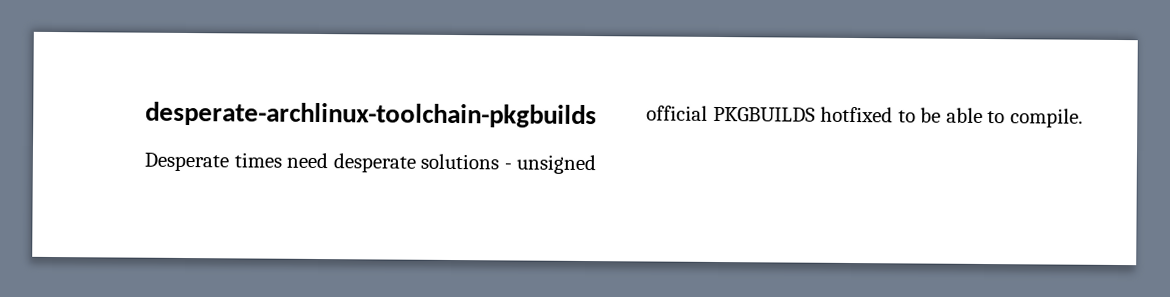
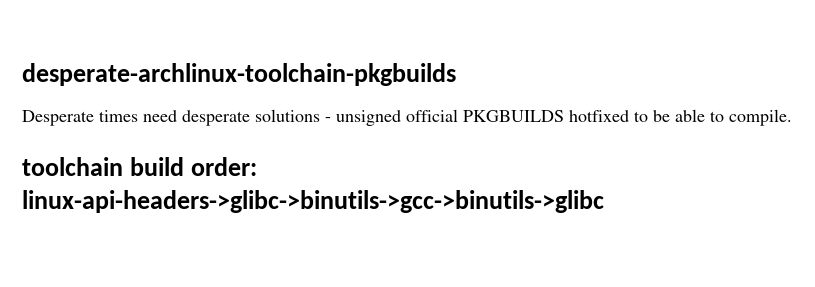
(1083, 118) none -> [22,157,257,176] [22,190,604,213] // toolchain build order: linux-api-headers->glibc->binutils->gcc->binutils->glibc

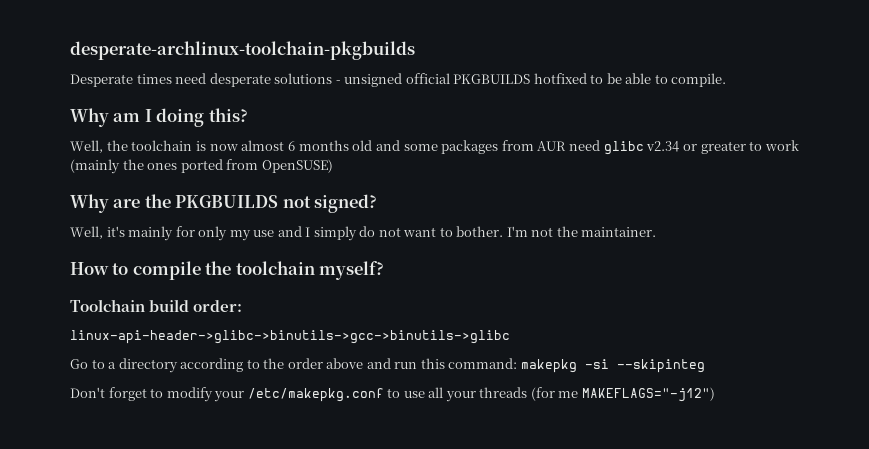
[22,157,257,176] [22,190,604,213] toolchain build order: linux-api-headers->glibc->binutils->gcc->binutils->glibc -> [70,108,248,127] [70,140,799,155] [70,159,333,174] [70,194,378,213] [70,226,657,241] [70,261,385,280] [70,299,243,312] [70,330,510,344] [70,358,705,373] [70,387,715,402] Why am I doing this? // Well, the toolchain is now almost 6 months old and some packages from AUR need glibc v2.34 or greater to work (mainly the ones ported from OpenSUSE) // Why are the PKGBUILDS not signed? // Well, it's mainly for only my use and I simply do not want to bother. I'm not the maintainer. // How to compile the toolchain myself? // Toolchain build order: // linux-api-header->glibc->binutils->gcc->binutils->glibc // Go to a directory according to the order above and run this command: makepkg -si --skipinteg // Don't forget to modify your /etc/makepkg.conf to use all your threads (for me MAKEFLAGS="-j12")

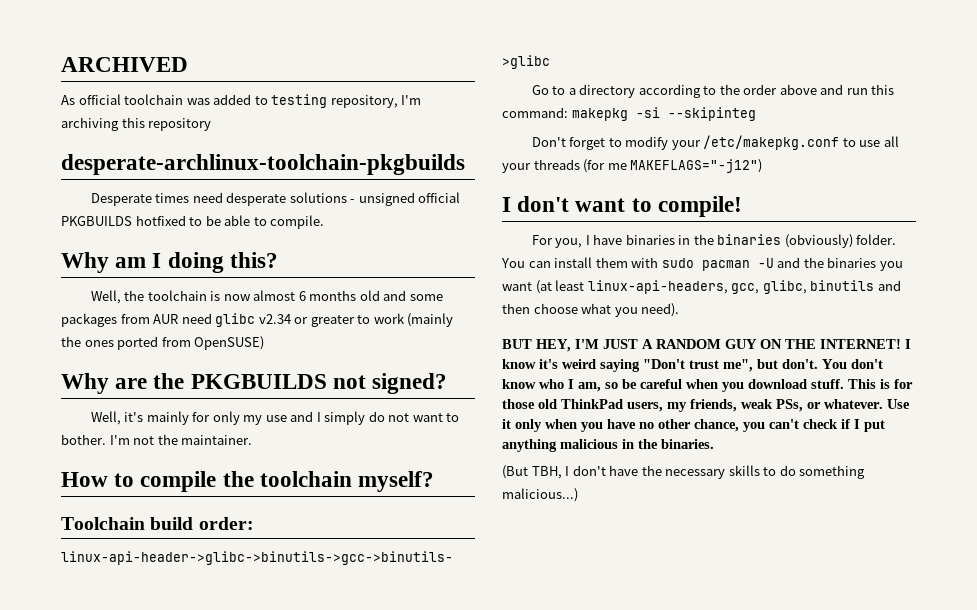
(70, 50) none -> [61,57,188,72] [61,94,422,108] [61,117,212,131] ARCHIVED // As official toolchain was added to testing repository, I'm archiving this repository //
(715, 394) none -> [502,196,742,217] [531,234,897,248] [501,257,903,271] [502,280,901,294] [502,303,680,317] [502,339,911,352] [502,359,883,372] [502,379,913,392] [502,399,910,412] [502,419,885,432] [502,439,714,452] [502,465,866,479] [502,488,578,502] // I don't want to compile! // For you, I have binaries in the binaries (obviously) folder. You can install them with sudo pacman -U and the binaries you want (at least linux-api-headers, gcc, glibc, binutils and then choose what you need). // BUT HEY, I'M JUST A RANDOM GUY ON THE INTERNET! I know it's weird saying "Don't trust me", but don't. You don't know who I am, so be careful when you download stuff. This is for those old ThinkPad users, my friends, weak PSs, or whatever. Use it only when you have no other chance, you can't check if I put anything malicious in the binaries. // (But TBH, I don't have the necessary skills to do something malicious...)

